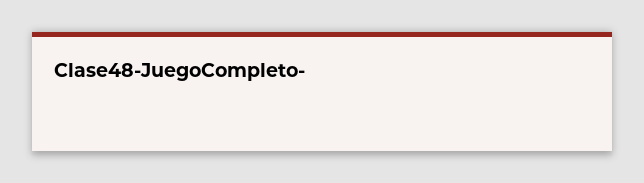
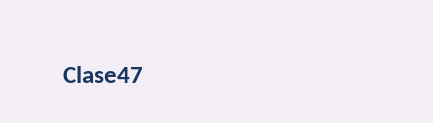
[54,63,305,81] Clase48-JuegoCompleto- -> [63,66,143,83] Clase47

